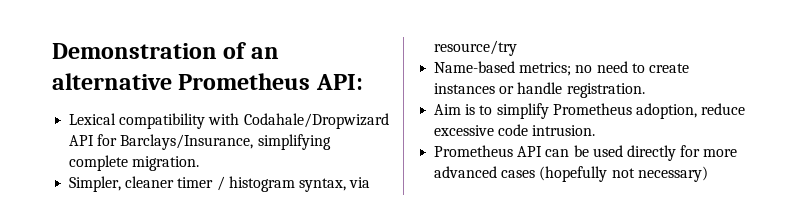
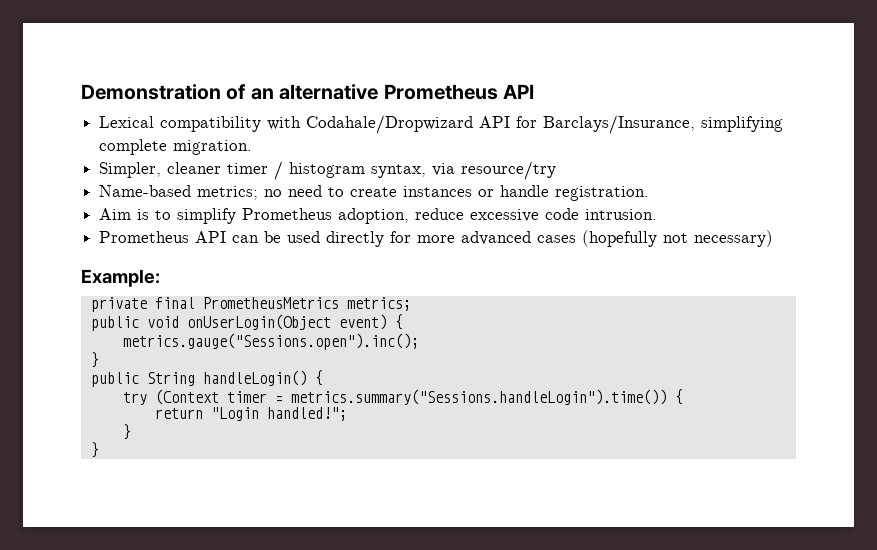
[315,74,363,90] API: -> [503,84,534,99] API
(708, 174) none -> [81,269,160,287] [90,297,411,312] [90,314,403,331] [122,333,419,350] [90,352,99,368] [90,370,323,387] [122,389,683,405] [154,407,347,421] [122,424,131,440] [90,442,99,458] // Example: // private final PrometheusMetrics metrics; // public void onUserLogin(Object event) { // metrics.gauge("Sessions.open").inc(); // } // public String handleLogin() { // try (Context timer = metrics.summary("Sessions.handleLogin").time()) { // return "Login handled!"; // } // }

